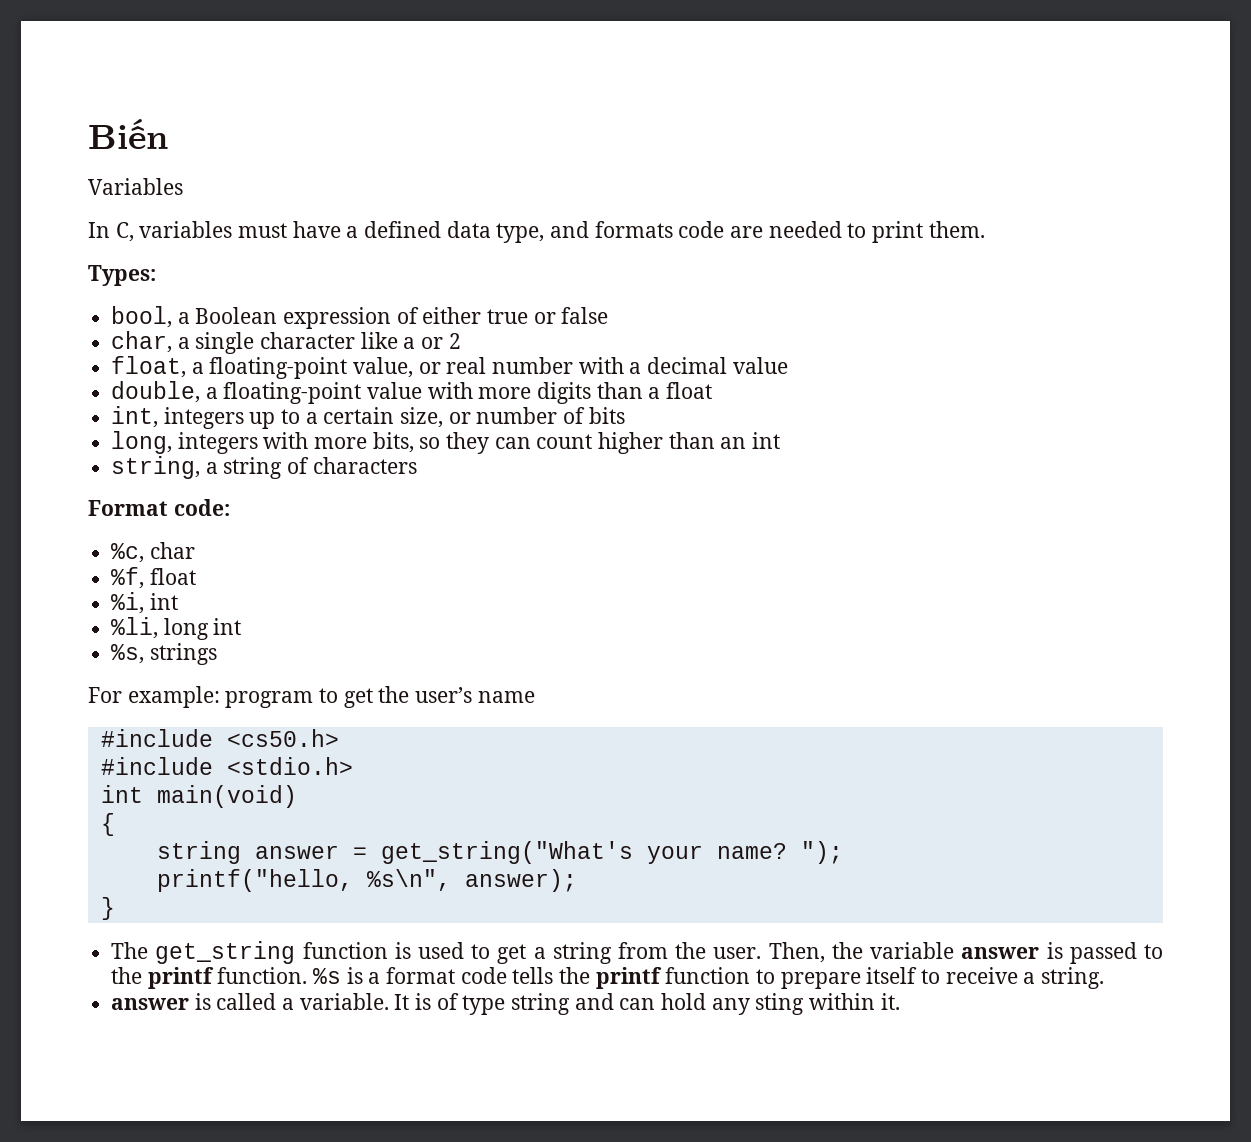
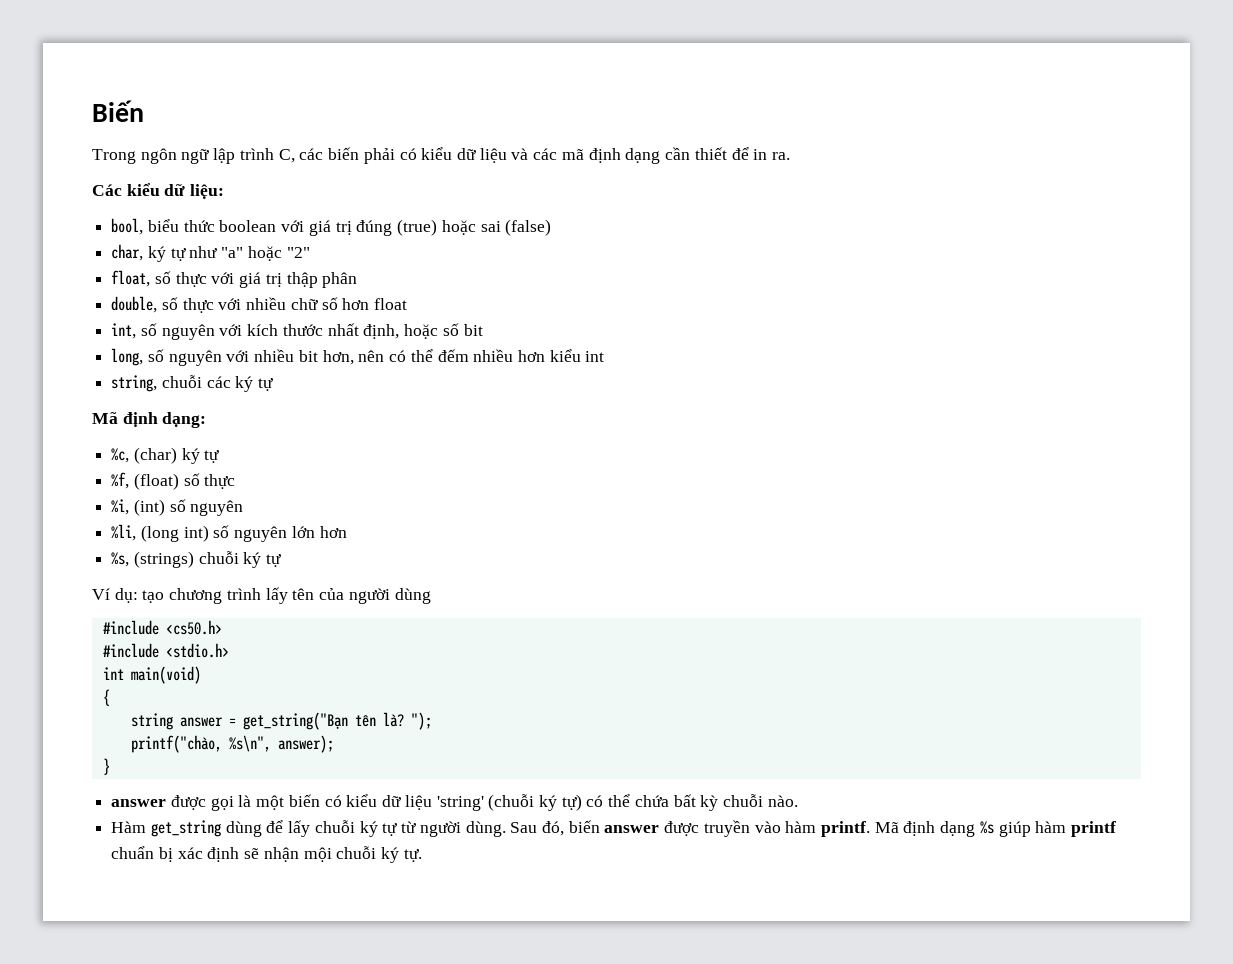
[88,178,183,195] [88,221,985,243] [88,265,156,286] [111,306,609,329] [111,331,461,354] [111,356,788,379] [111,381,713,404] [111,406,625,429] [111,431,781,454] [111,456,417,479] [88,499,230,516] [111,542,195,563] [111,567,196,589] [111,592,178,614] [111,617,242,640] [111,643,217,665] [88,686,535,708] Variables // In C, variables must have a defined data type, and formats code are needed to print them. // Types: // bool, a Boolean expression of either true or false // char, a single character like a or 2 // float, a floating-point value, or real number with a decimal value // double, a floating-point value with more digits than a float // int, integers up to a certain size, or number of bits // long, integers with more bits, so they can count higher than an int // string, a string of characters // Format code: // %c, char // %f, float // %i, int // %li, long int // %s, strings // For example: program to get the user’s name -> [92,147,790,164] [92,183,225,199] [111,218,552,236] [111,244,310,262] [111,270,358,288] [111,296,408,313] [111,323,483,340] [111,348,605,366] [111,375,274,392] [92,412,207,428] [111,447,220,464] [111,472,236,490] [111,499,244,516] [111,524,347,542] [111,551,282,568] [92,587,431,604] Trong ngôn ngữ lập trình C, các biến phải có kiểu dữ liệu và các mã định dạng cần thiết để in ra. // Các kiểu dữ liệu: // bool, biểu thức boolean với giá trị đúng (true) hoặc sai (false) // char, ký tự như "a" hoặc "2" // float, số thực với giá trị thập phân // double, số thực với nhiều chữ số hơn float // int, số nguyên với kích thước nhất định, hoặc số bit // long, số nguyên với nhiều bit hơn, nên có thể đếm nhiều hơn kiểu int // string, chuỗi các ký tự // Mã định dạng: // %c, (char) ký tự // %f, (float) số thực // %i, (int) số nguyên // %li, (long int) số nguyên lớn hơn // %s, (strings) chuỗi ký tự // Ví dụ: tạo chương trình lấy tên của người dùng
[380,841,787,864] get_string("What's your name? -> [242,712,404,730] get_string("Bạn tên là?
[156,869,353,892] printf("hello, -> [130,735,222,753] printf("chào,
[111,941,1164,964] [111,967,1105,989] [111,993,900,1015] The get_string function is used to get a string from the user. Then, the variable answer is passed to the printf function. %s is a format code tells the printf function to prepare itself to receive a string. // answer is called a variable. It is of type string and can hold any sting within it. -> [111,794,798,811] [111,820,1117,837] [111,846,422,863] answer được gọi là một biến có kiểu dữ liệu 'string' (chuỗi ký tự) có thể chứa bất kỳ chuỗi nào. // Hàm get_string dùng để lấy chuỗi ký tự từ người dùng. Sau đó, biến answer được truyền vào hàm printf. Mã định dạng %s giúp hàm printf chuẩn bị xác định sẽ nhận mội chuỗi ký tự.

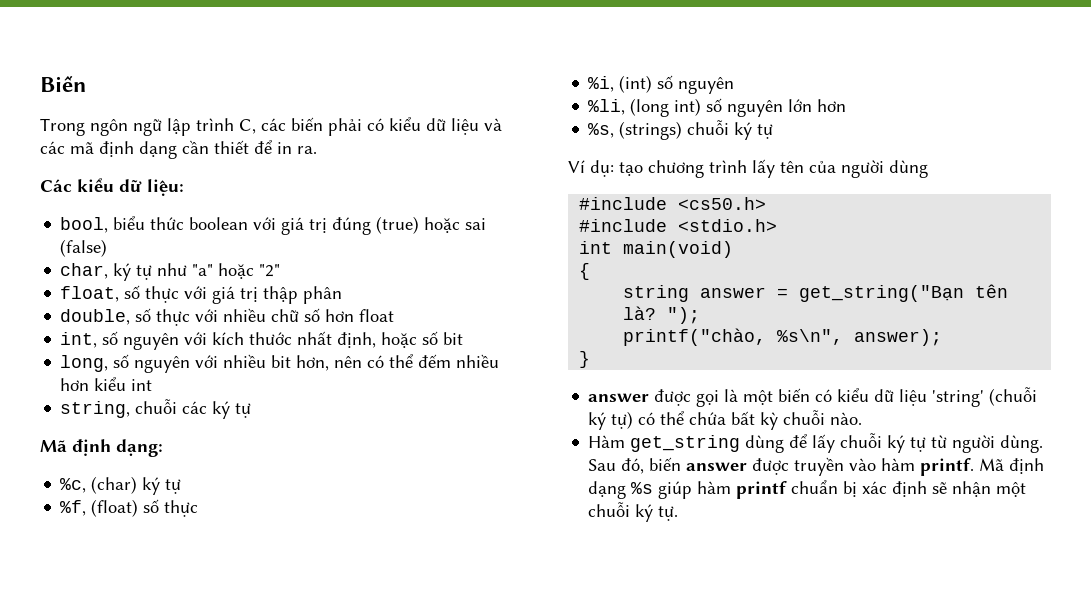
[303,847,332,862] mội -> [996,482,1027,497] một

